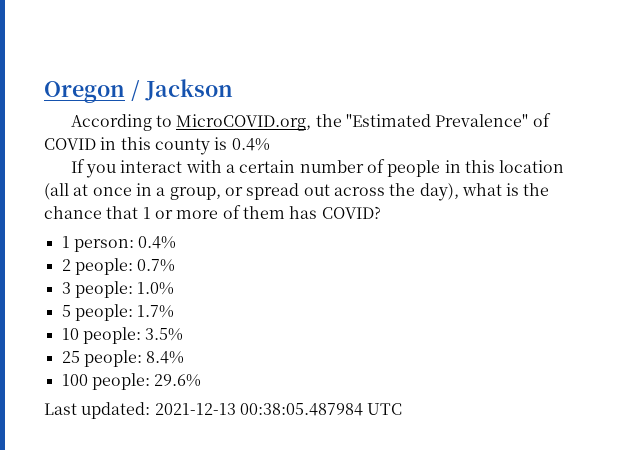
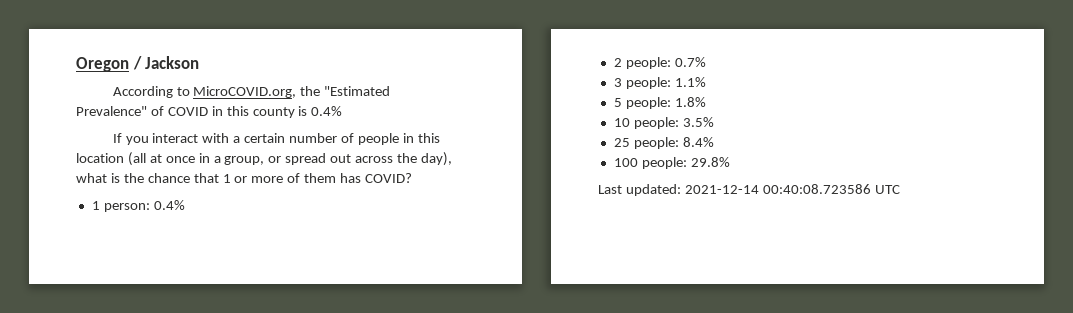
[137,282,175,295] 1.0% -> [674,77,706,87] 1.1%
[137,305,175,318] 1.7% -> [674,97,706,107] 1.8%
[154,374,202,387] 29.6% -> [690,157,730,167] 29.8%
[154,403,363,416] 2021-12-13 00:38:05.487984 -> [684,184,871,194] 2021-12-14 00:40:08.723586

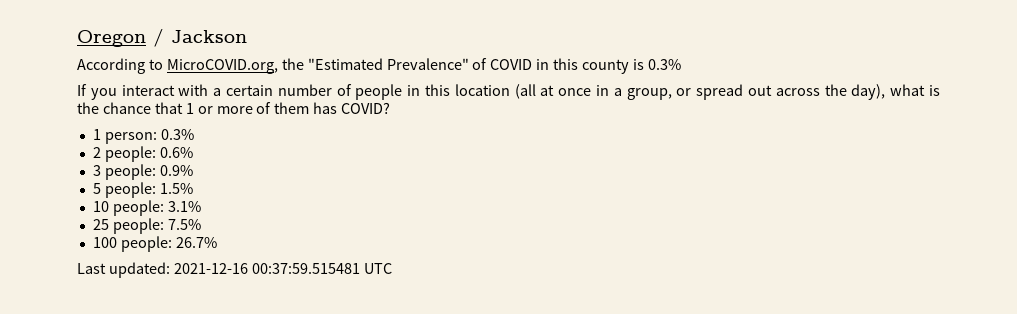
[311,106,343,116] 0.4% -> [647,59,681,70] 0.3%
[153,200,185,210] 0.4% -> [160,129,194,140] 0.3%
[674,57,706,67] 0.7% -> [159,147,193,158] 0.6%
[674,77,706,87] 1.1% -> [159,165,193,176] 0.9%
[674,97,706,107] 1.8% -> [159,183,193,194] 1.5%
[682,117,714,127] 3.5% -> [167,201,201,212] 3.1%
[682,137,714,147] 8.4% -> [167,219,201,230] 7.5%
[690,157,730,167] 29.8% -> [175,237,217,248] 26.7%
[684,184,871,194] 2021-12-14 00:40:08.723586 -> [173,263,360,274] 2021-12-16 00:37:59.515481

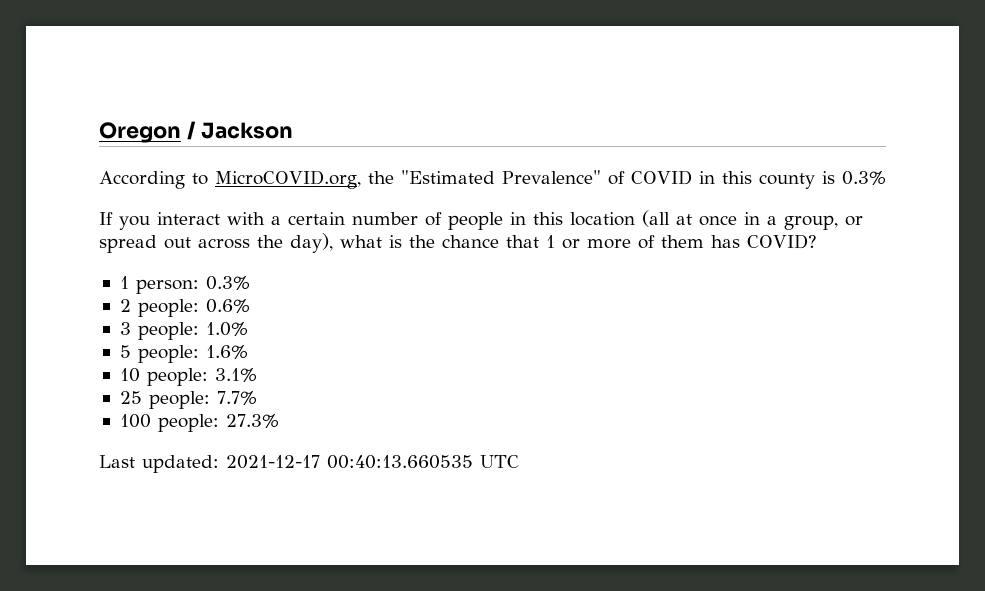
[159,165,193,176] 0.9% -> [205,322,248,336] 1.0%
[159,183,193,194] 1.5% -> [205,345,248,359] 1.6%
[167,219,201,230] 7.5% -> [216,391,257,405] 7.7%
[175,237,217,248] 26.7% -> [225,414,279,428] 27.3%
[173,263,360,274] 2021-12-16 00:37:59.515481 -> [226,455,473,469] 2021-12-17 00:40:13.660535

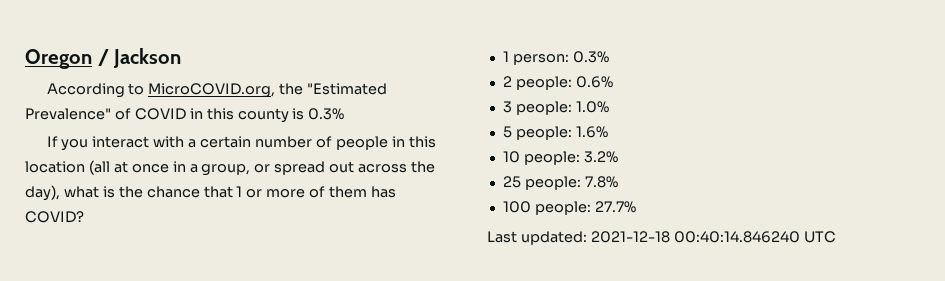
[214,368,257,382] 3.1% -> [583,151,618,163] 3.2%
[216,391,257,405] 7.7% -> [584,176,618,188] 7.8%
[225,414,279,428] 27.3% -> [594,201,636,213] 27.7%
[226,455,473,469] 2021-12-17 00:40:13.660535 -> [590,231,800,243] 2021-12-18 00:40:14.846240

